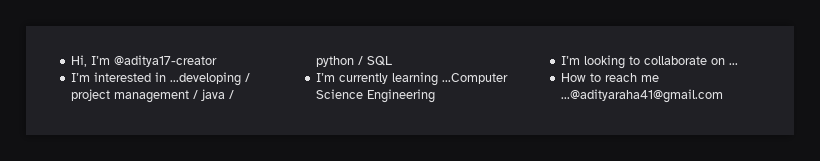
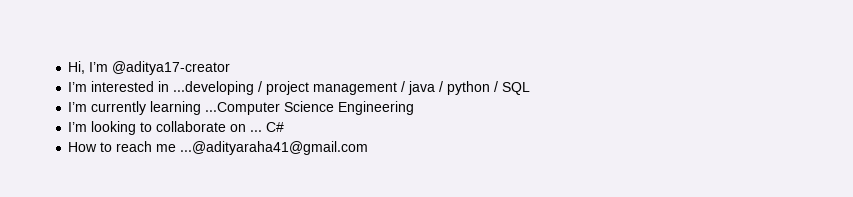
(739, 64) none -> [266,122,285,132] C#

